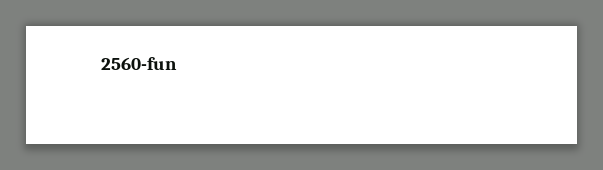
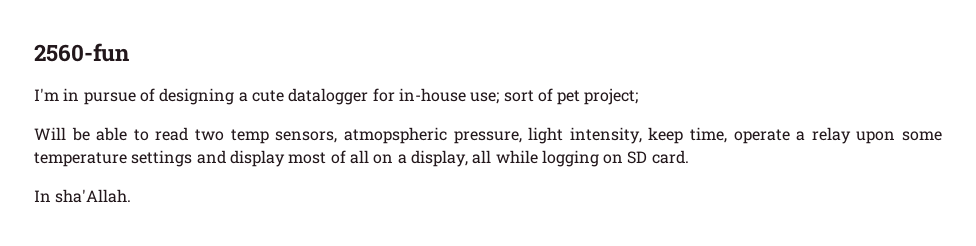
(177, 63) none -> [34,88,639,105] [34,127,942,144] [34,150,689,167] [34,189,132,203] // I'm in pursue of designing a cute datalogger for in-house use; sort of pet project; // Will be able to read two temp sensors, atmopspheric pressure, light intensity, keep time, operate a relay upon some temperature settings and display most of all on a display, all while logging on SD card. // In sha'Allah.

